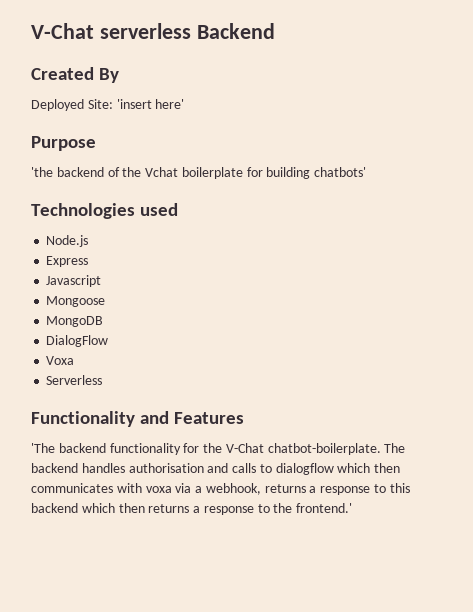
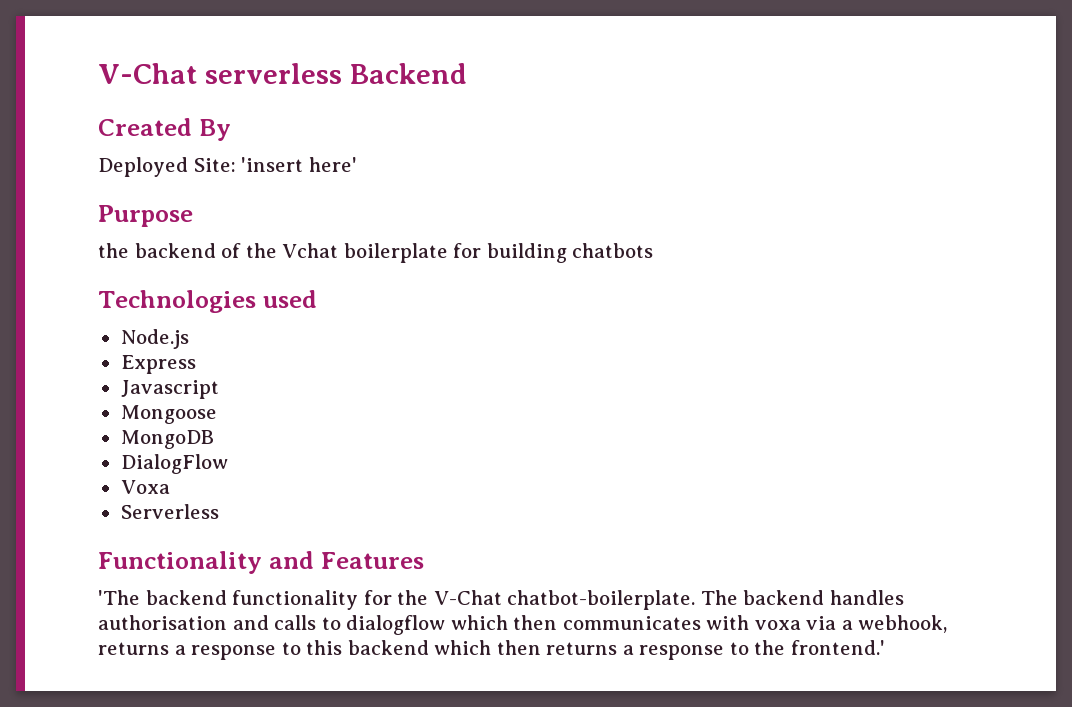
[31,167,53,177] 'the -> [98,243,129,258] the
[314,167,367,177] chatbots' -> [572,243,654,258] chatbots

